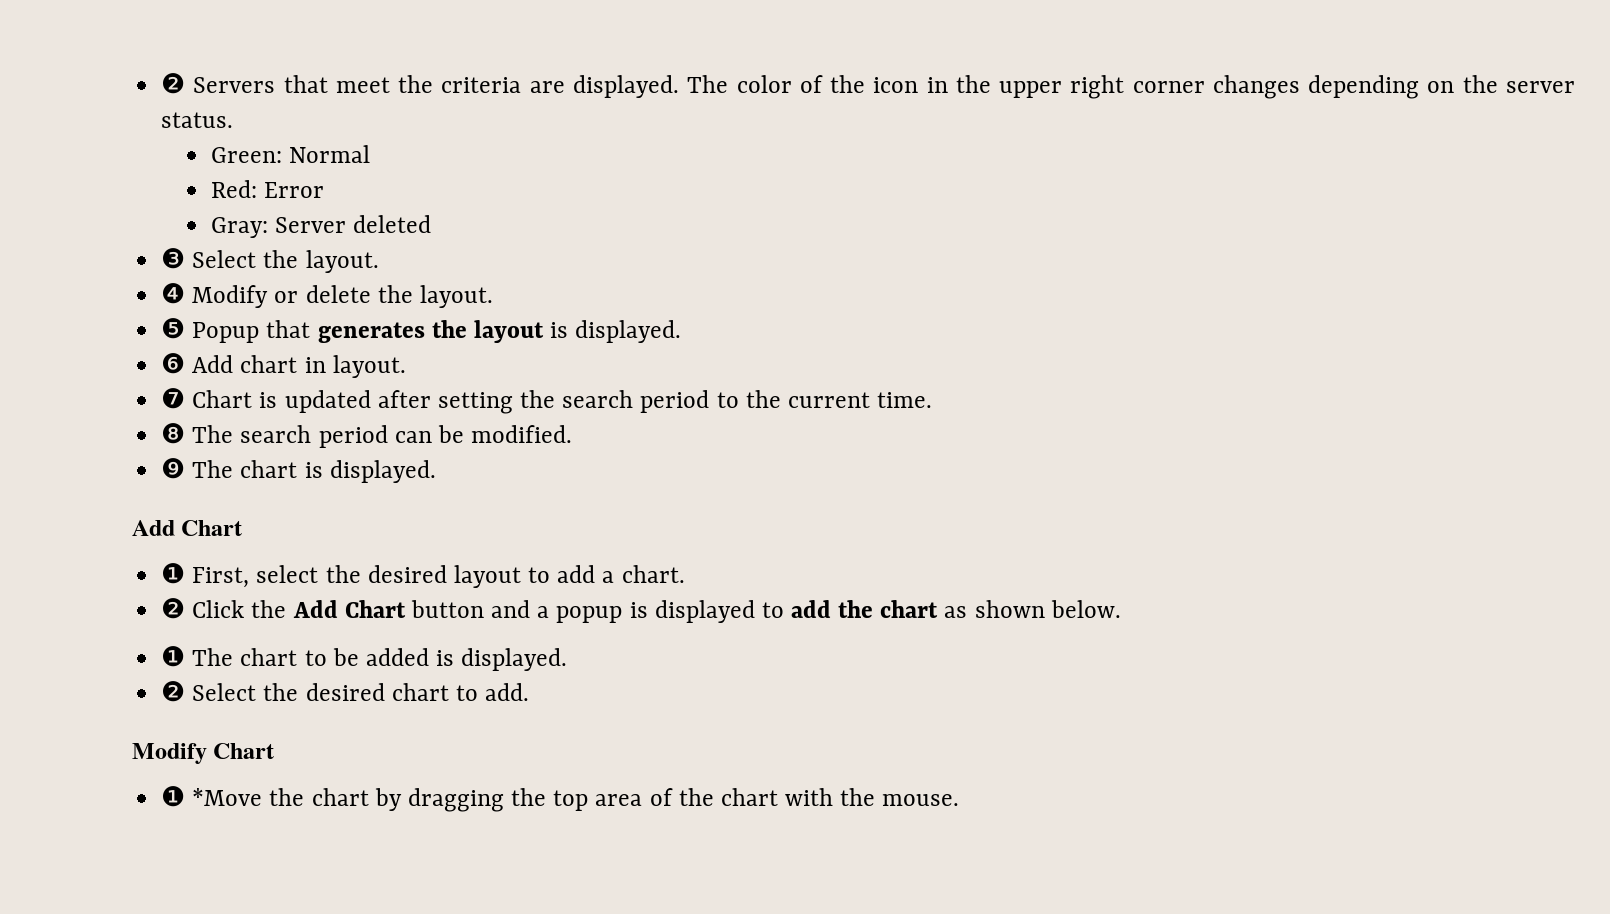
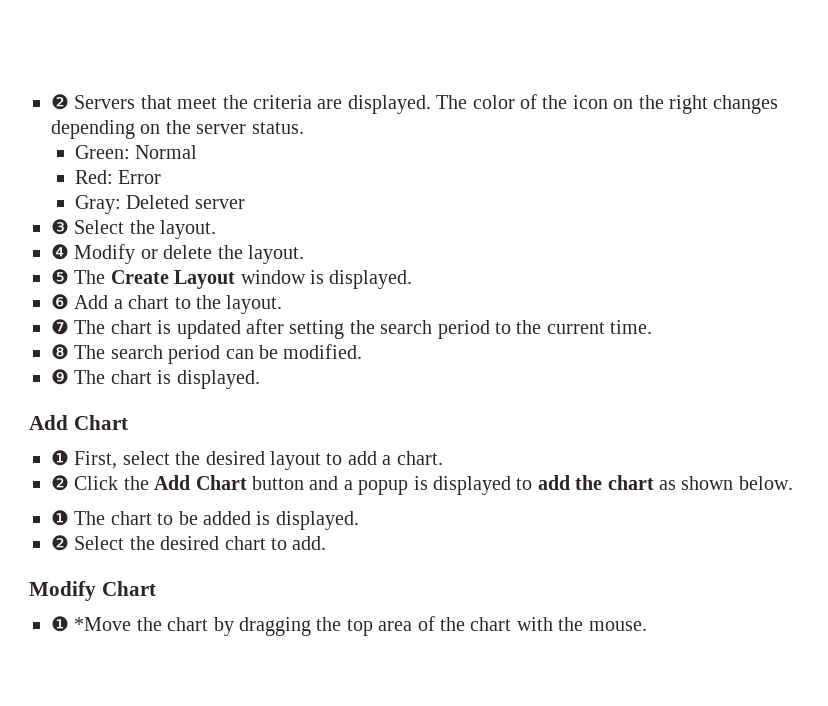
[926,75,1205,99] in the upper right corner -> [613,95,708,114] on the right
[275,215,432,233] Server deleted -> [126,195,245,209] Deleted server
[192,320,544,343] Popup that generates the layout -> [74,270,306,289] The Create Layout window
[240,355,326,373] chart in -> [113,295,222,309] a chart to the
[192,390,253,408] Chart -> [74,320,152,334] The chart

